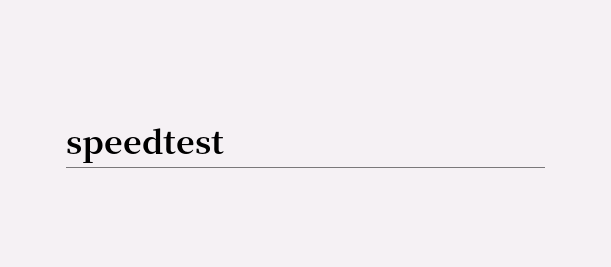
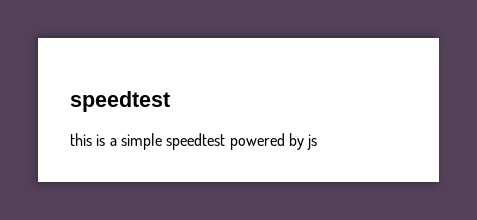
[66,128,224,163] speedtest -> [70,91,170,112] [70,133,318,150] speedtest // this is a simple speedtest powered by js

